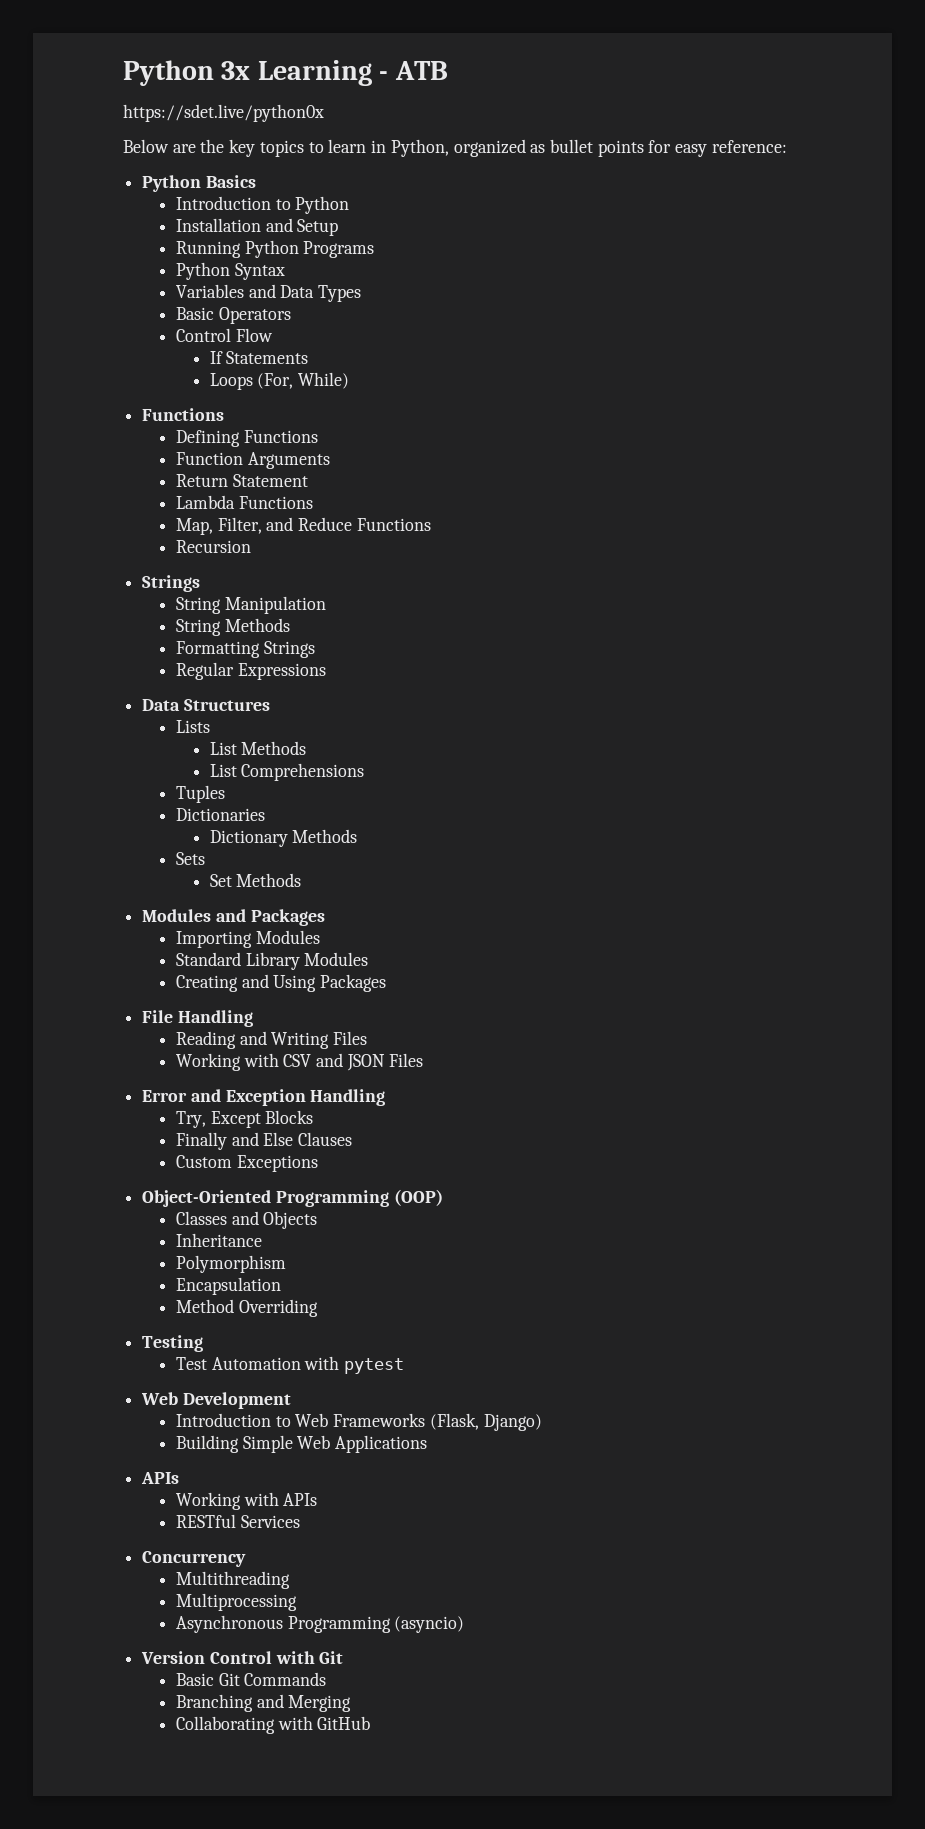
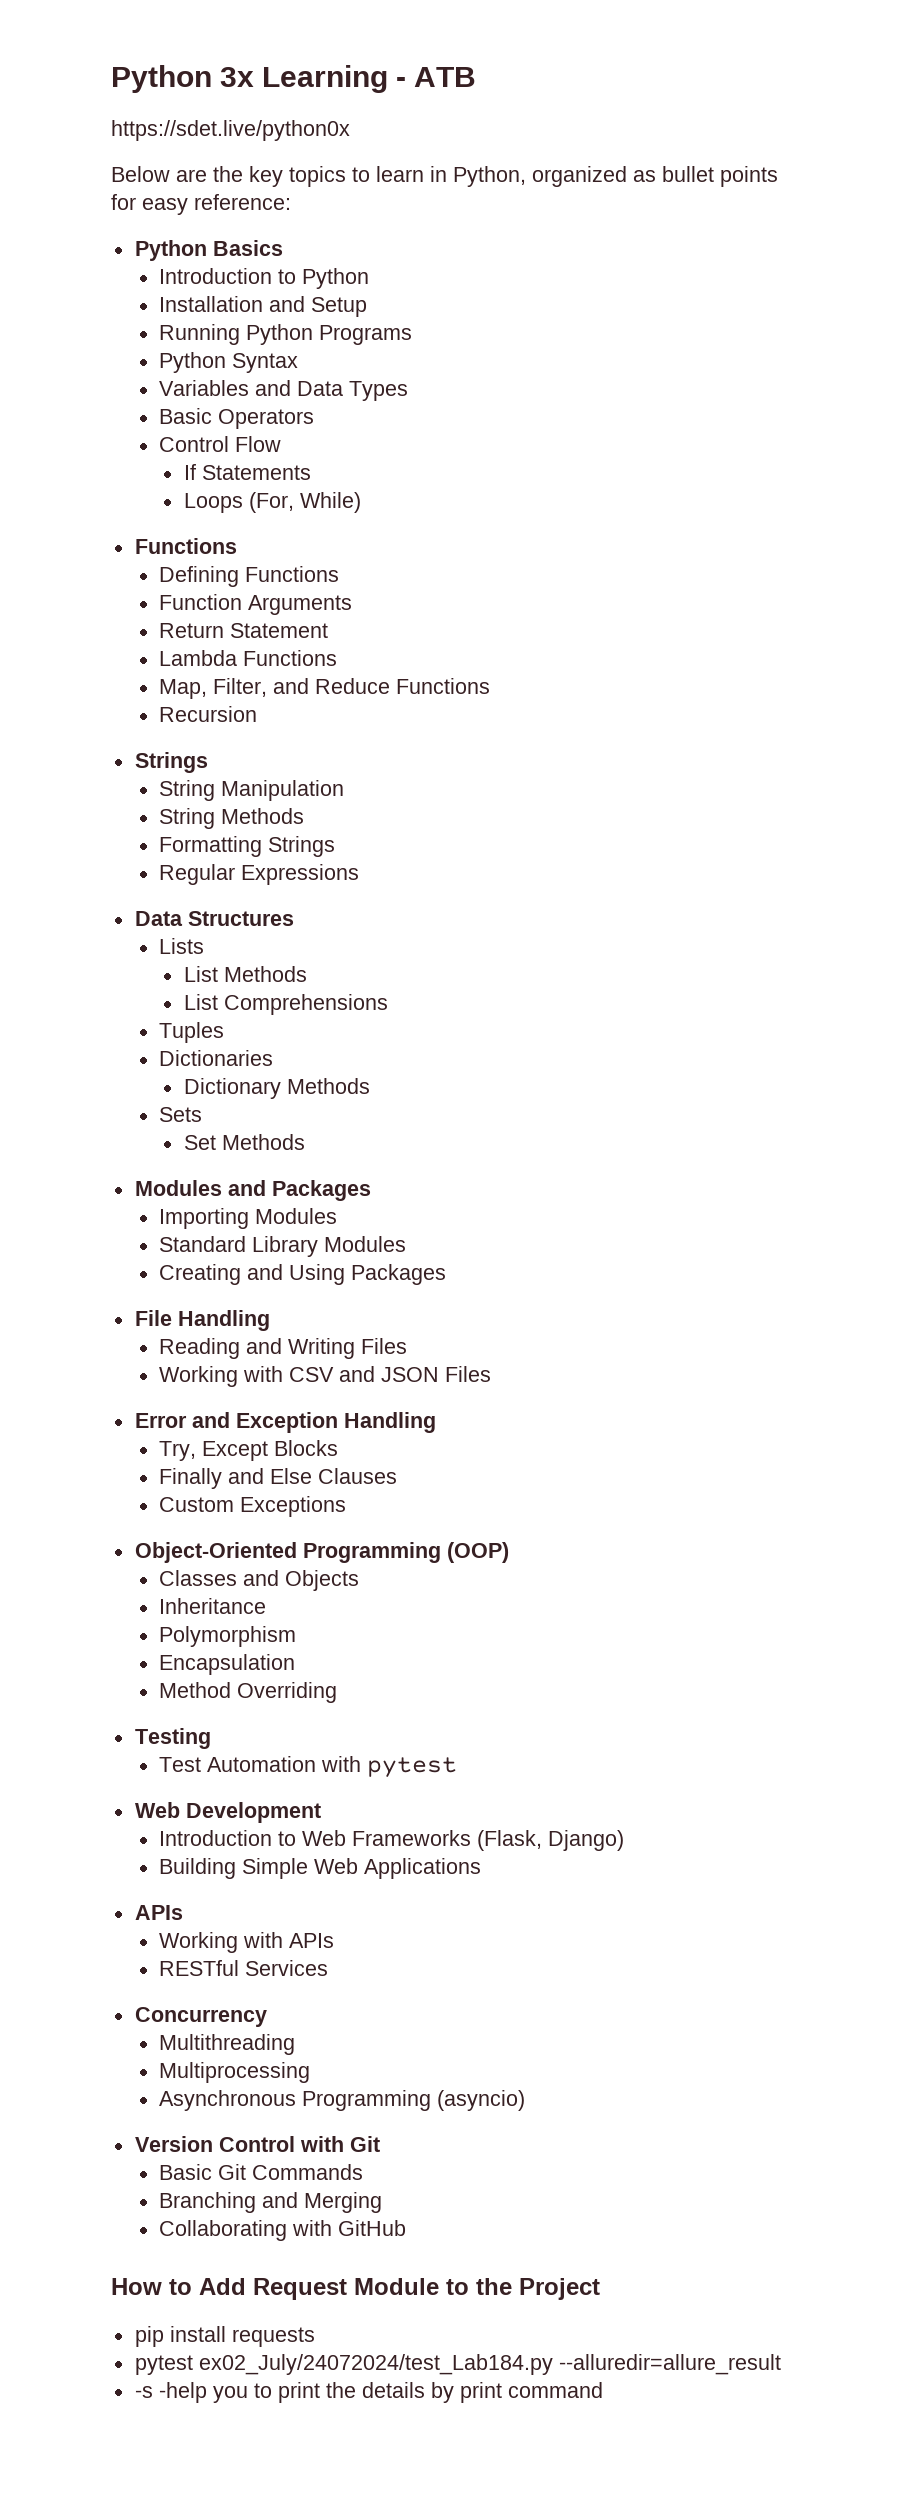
(371, 1723) none -> [111,2278,600,2300] [134,2326,315,2347] [134,2354,781,2375] [134,2382,603,2403] // How to Add Request Module to the Project // pip install requests // pytest ex02_July/24072024/test_Lab184.py --alluredir=allure_result // -s -help you to print the details by print command

